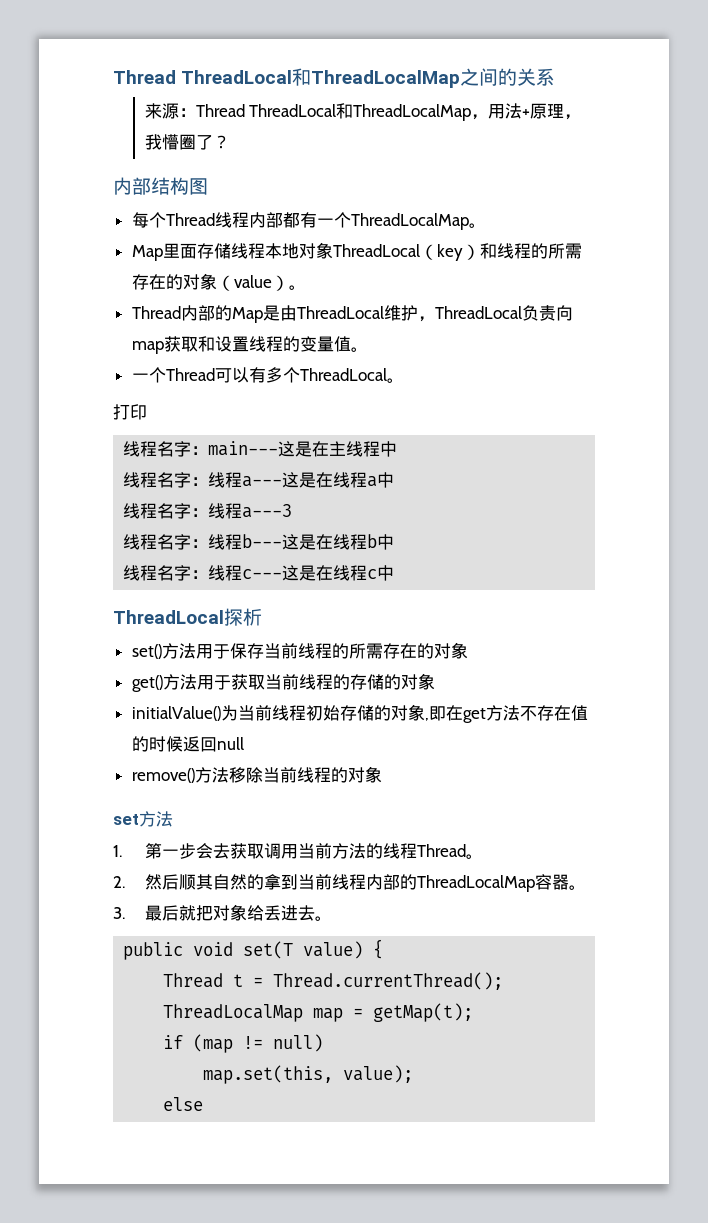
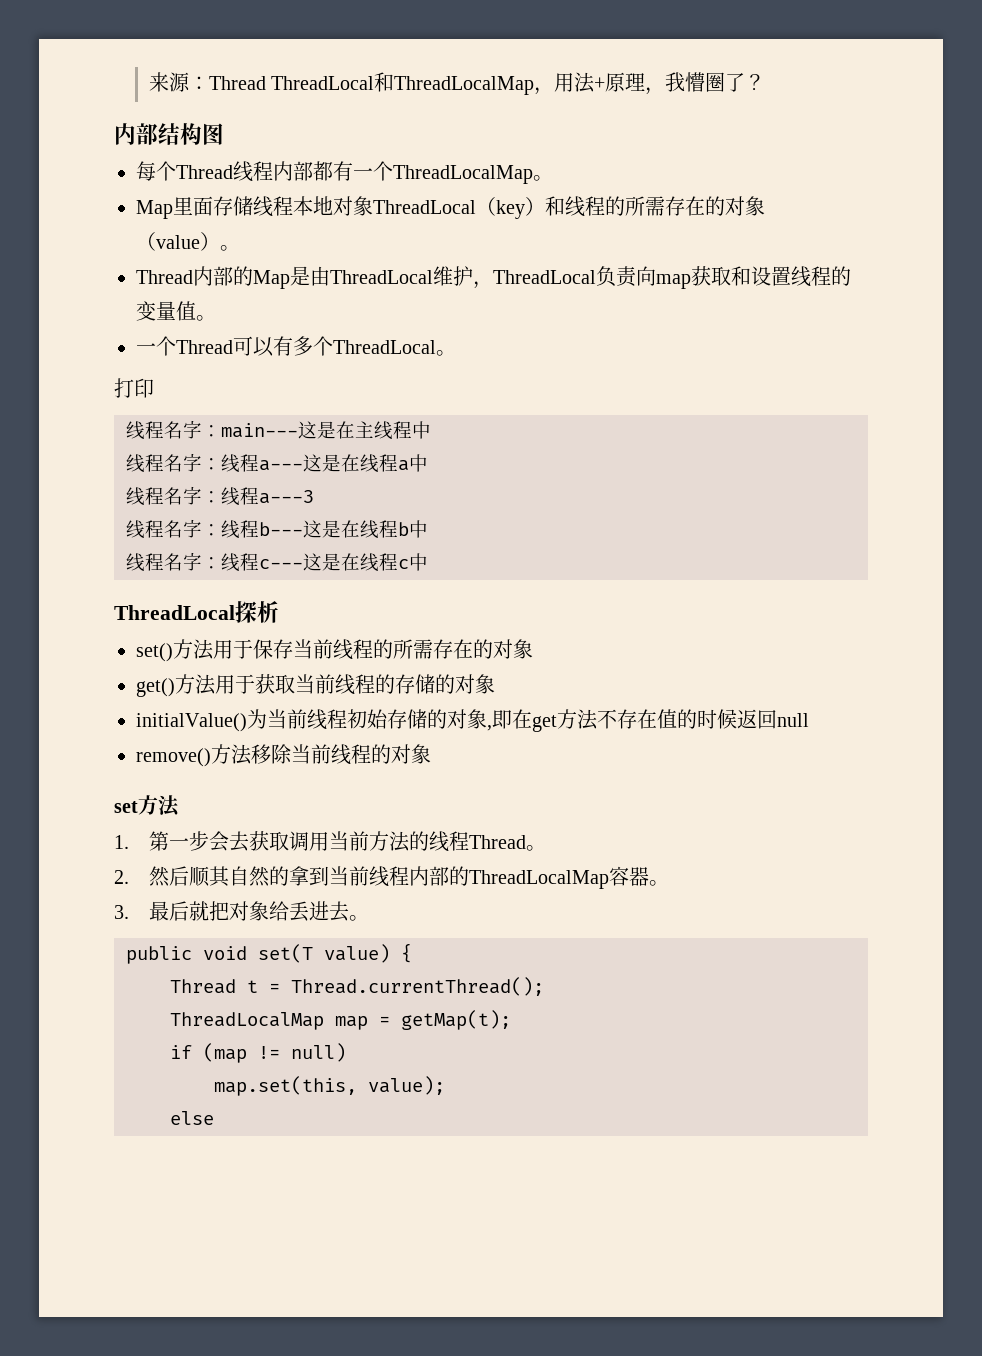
[113,68,556,88] Thread ThreadLocal和ThreadLocalMap之间的关系 // -> (148, 82) none

